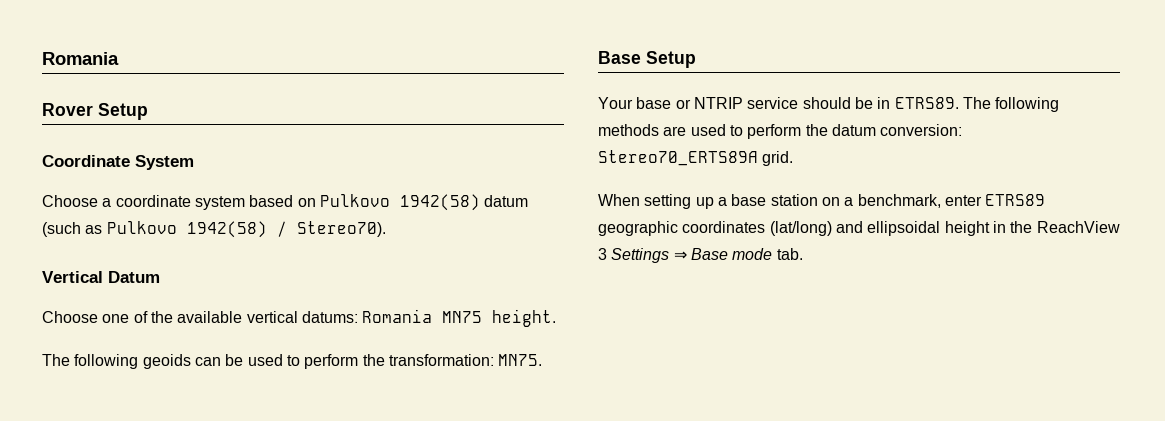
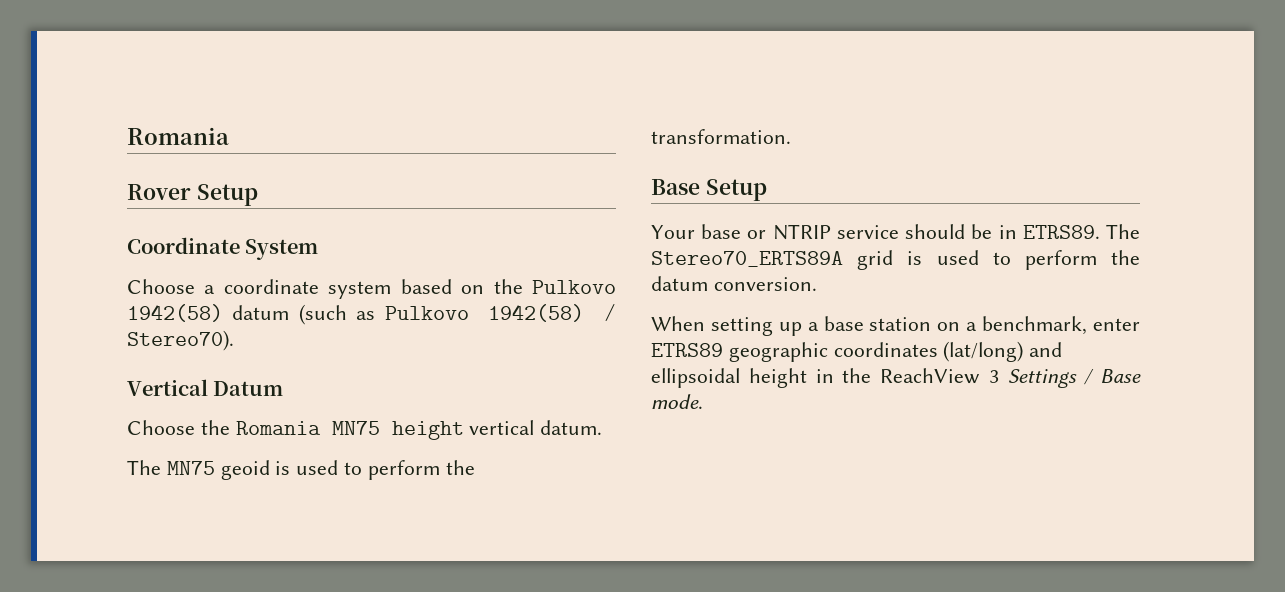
(316, 202) none -> [493,279,523,294] the
[102,309,557,327] [42,354,543,369] one of the available vertical datums: Romania MN75 height. // The following geoids can be used to perform the transformation: MN75. -> [200,420,603,440] [127,460,475,480] [651,129,791,144] the Romania MN75 height vertical datum. // The MN75 geoid is used to perform the transformation.
[995,97,1060,112] [598,124,687,136] following methods are -> [651,250,923,270] Stereo70_ERTS89A grid is
[880,124,963,136] [598,150,794,166] conversion: Stereo70_ERTS89A grid. -> [713,277,817,291] conversion.
[673,248,803,260] ⇒ Base mode tab. -> [1084,369,1141,385] [651,394,703,409] / Base mode.

